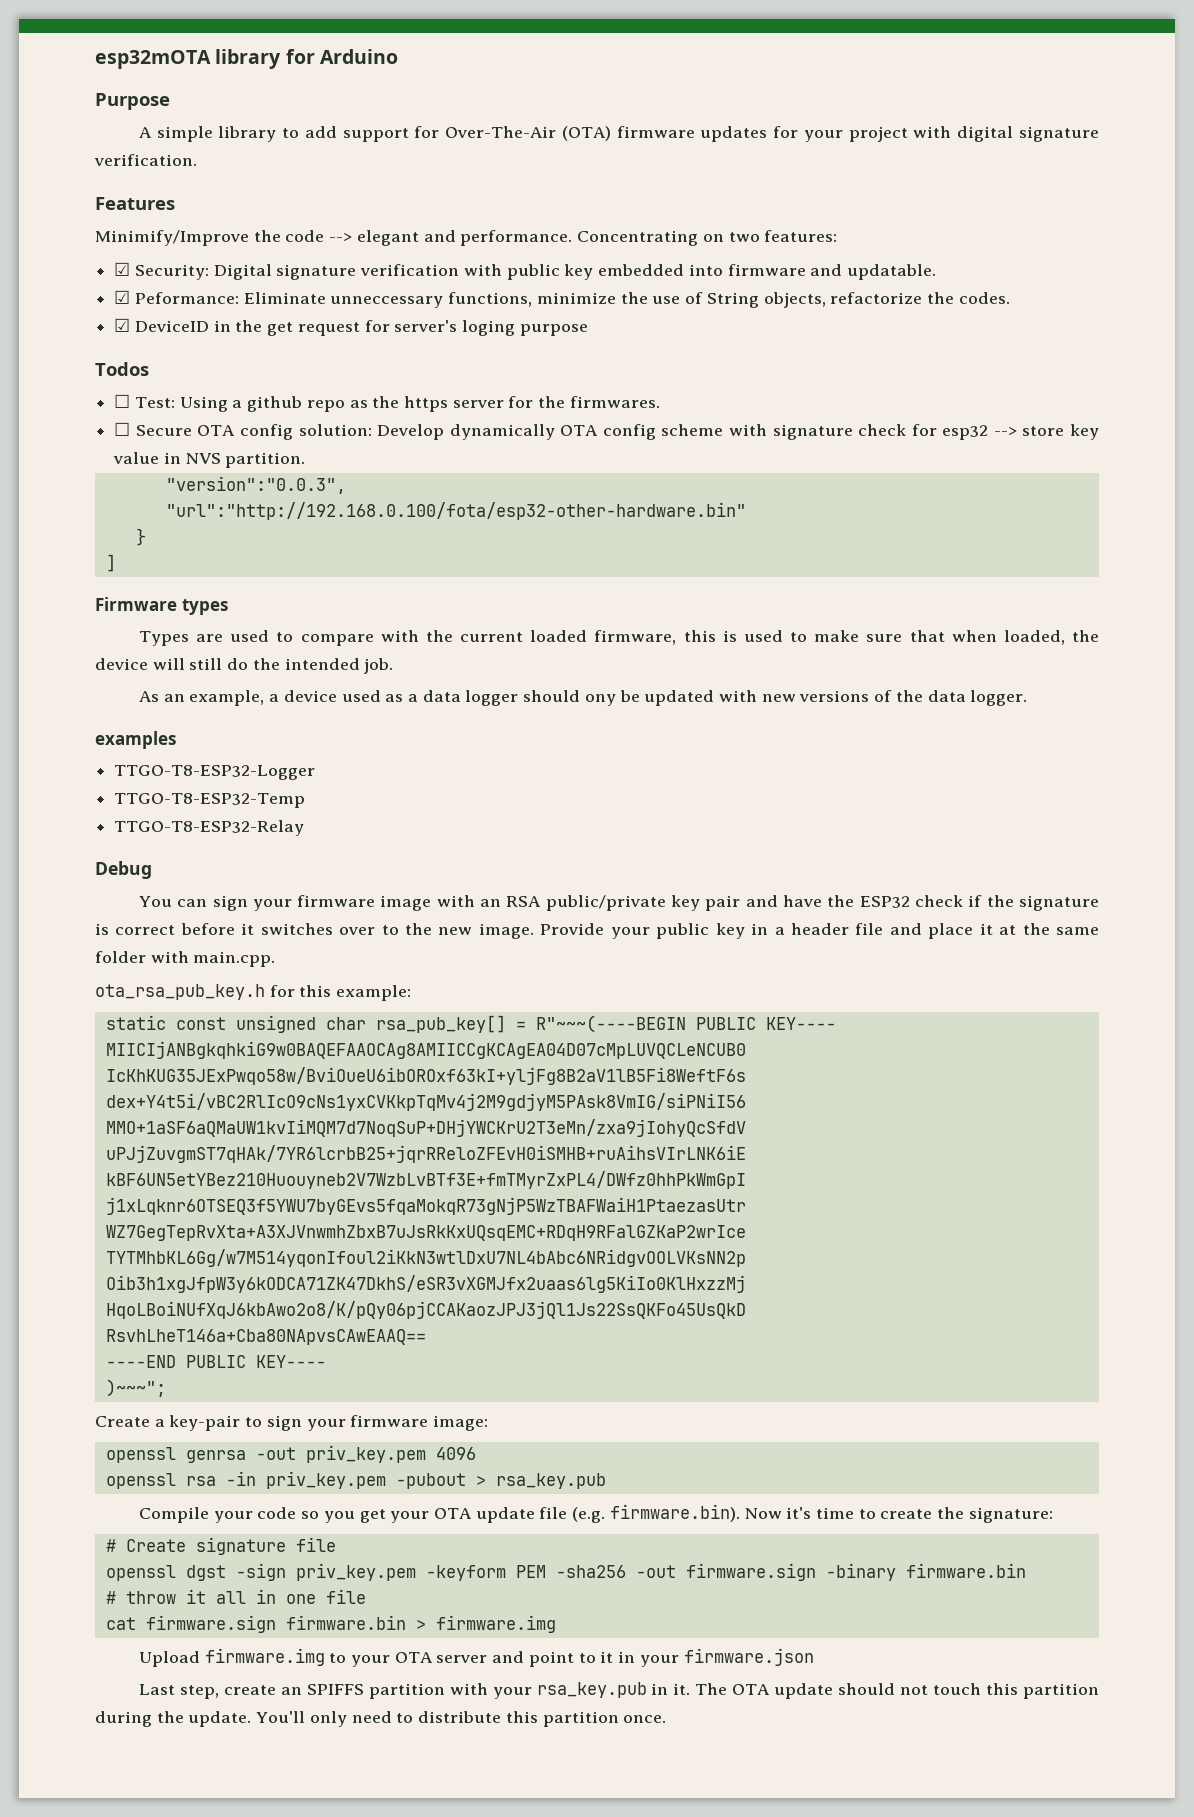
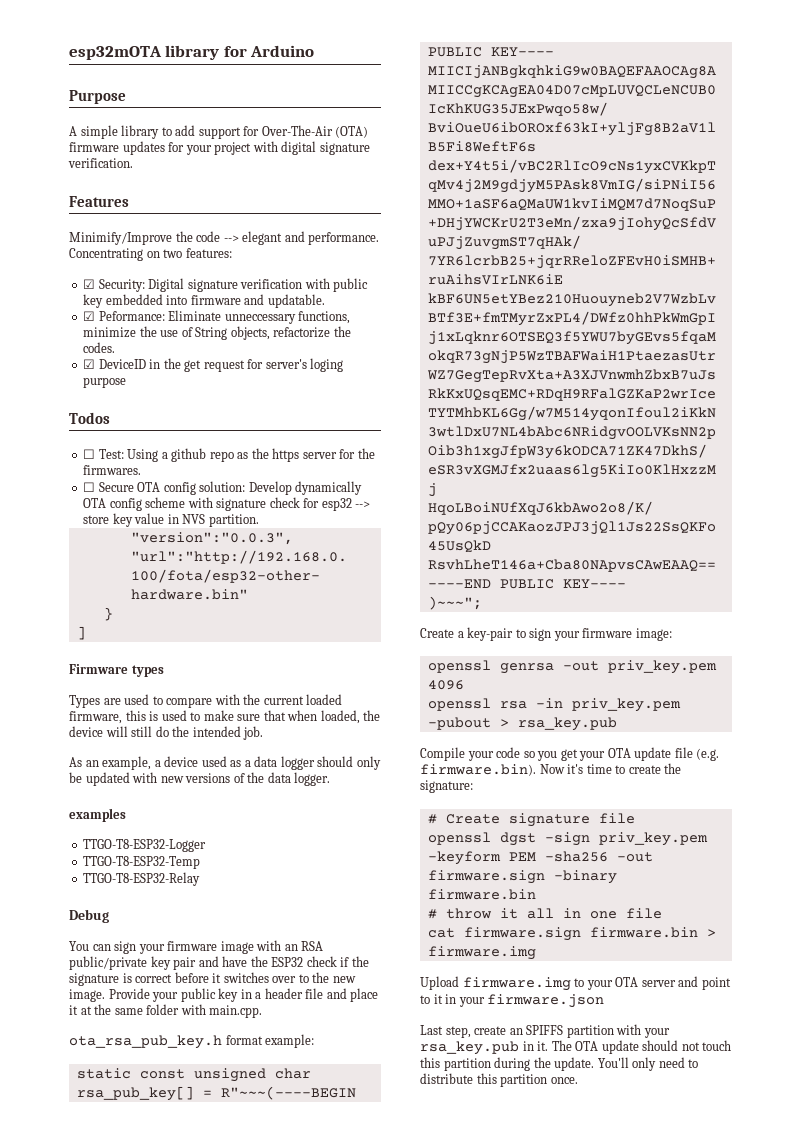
[584,694,616,706] ony -> [356,756,381,770] only
[269,985,332,997] for this -> [225,1035,263,1045] format

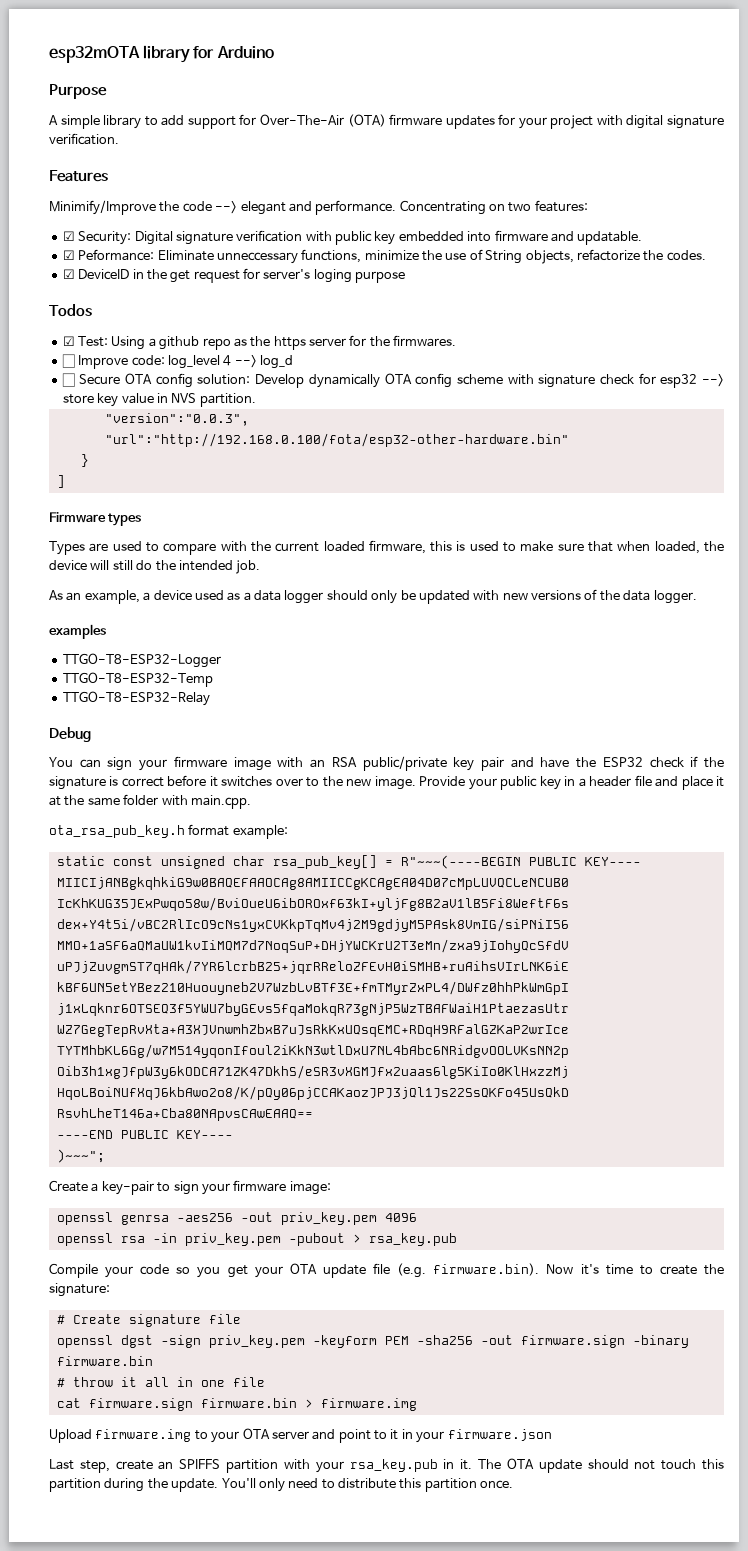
[83,449,96,459] ☐ -> [62,336,75,346] ☑
(142, 470) none -> [61,354,293,369] // ☐ Improve code: log_level 4 --> log_d
(554, 668) none -> [176,1213,233,1222] -aes256

